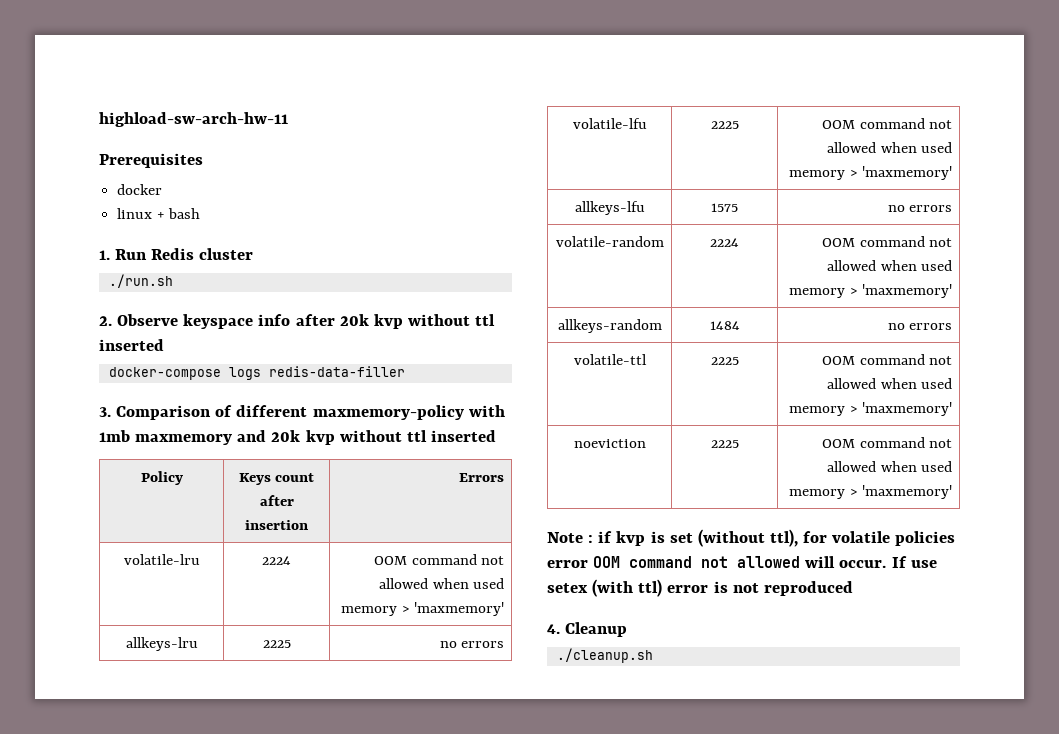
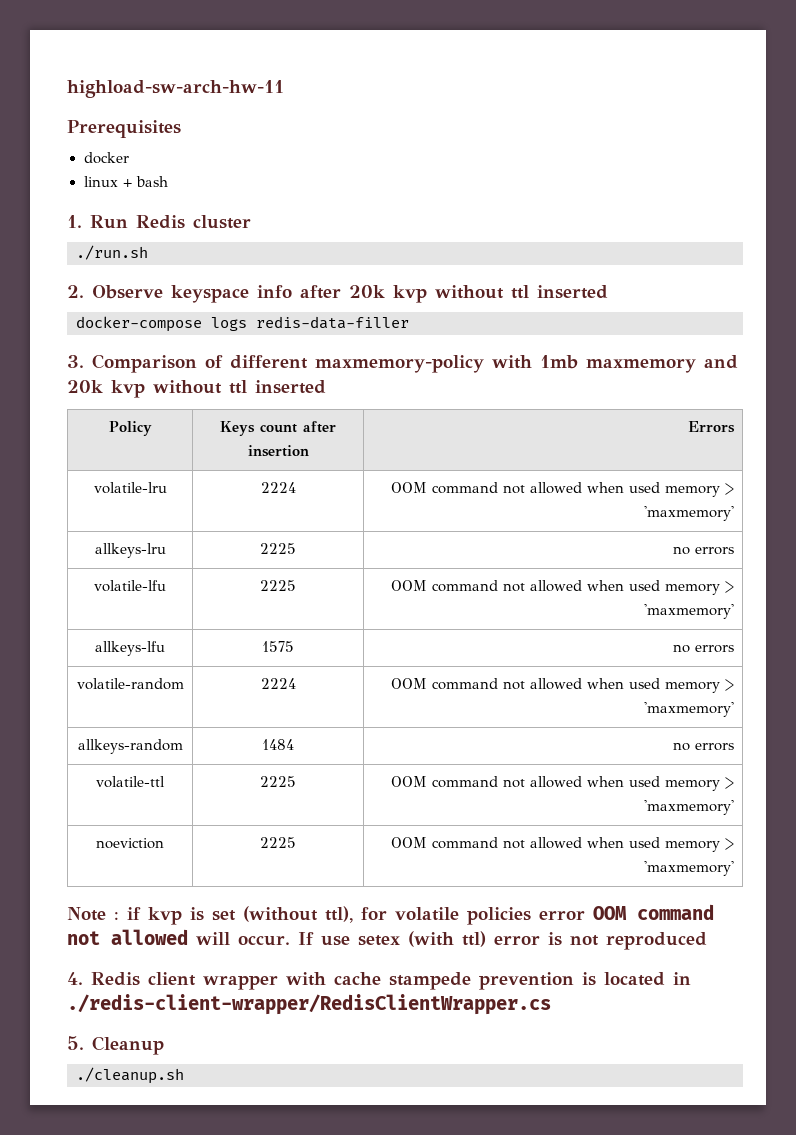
(560, 629) none -> [91,972,691,990] [67,994,551,1015] [67,1036,84,1050] Redis client wrapper with cache stampede prevention is located in ./redis-client-wrapper/RedisClientWrapper.cs // 5.

